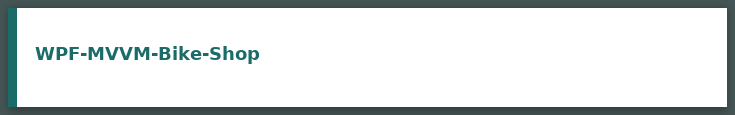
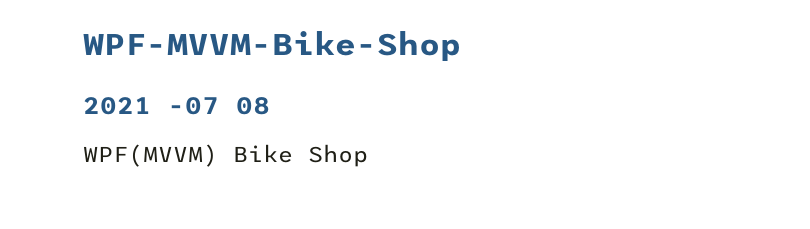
(260, 55) none -> [83,97,270,115] [83,144,368,167] // 2021 -07 08 // WPF(MVVM) Bike Shop

